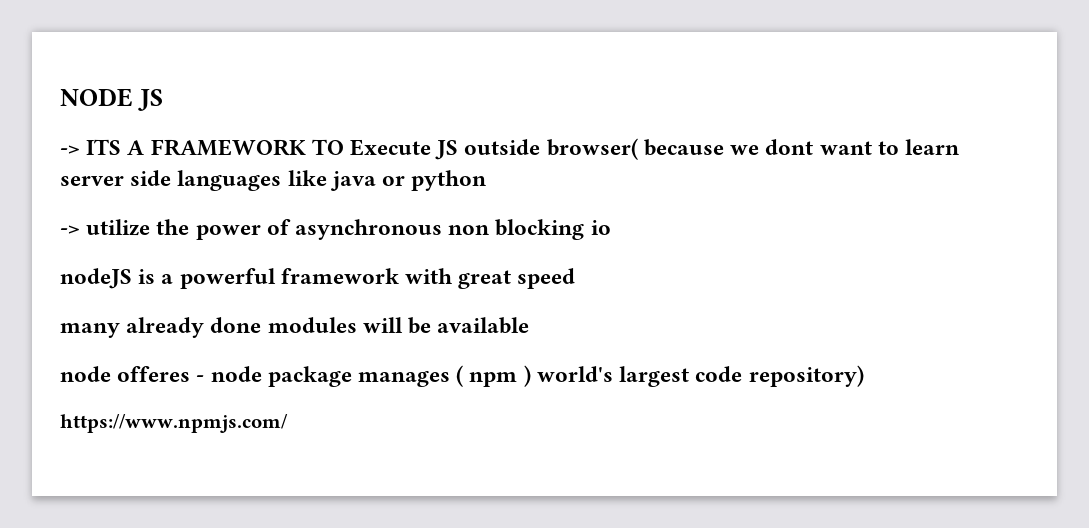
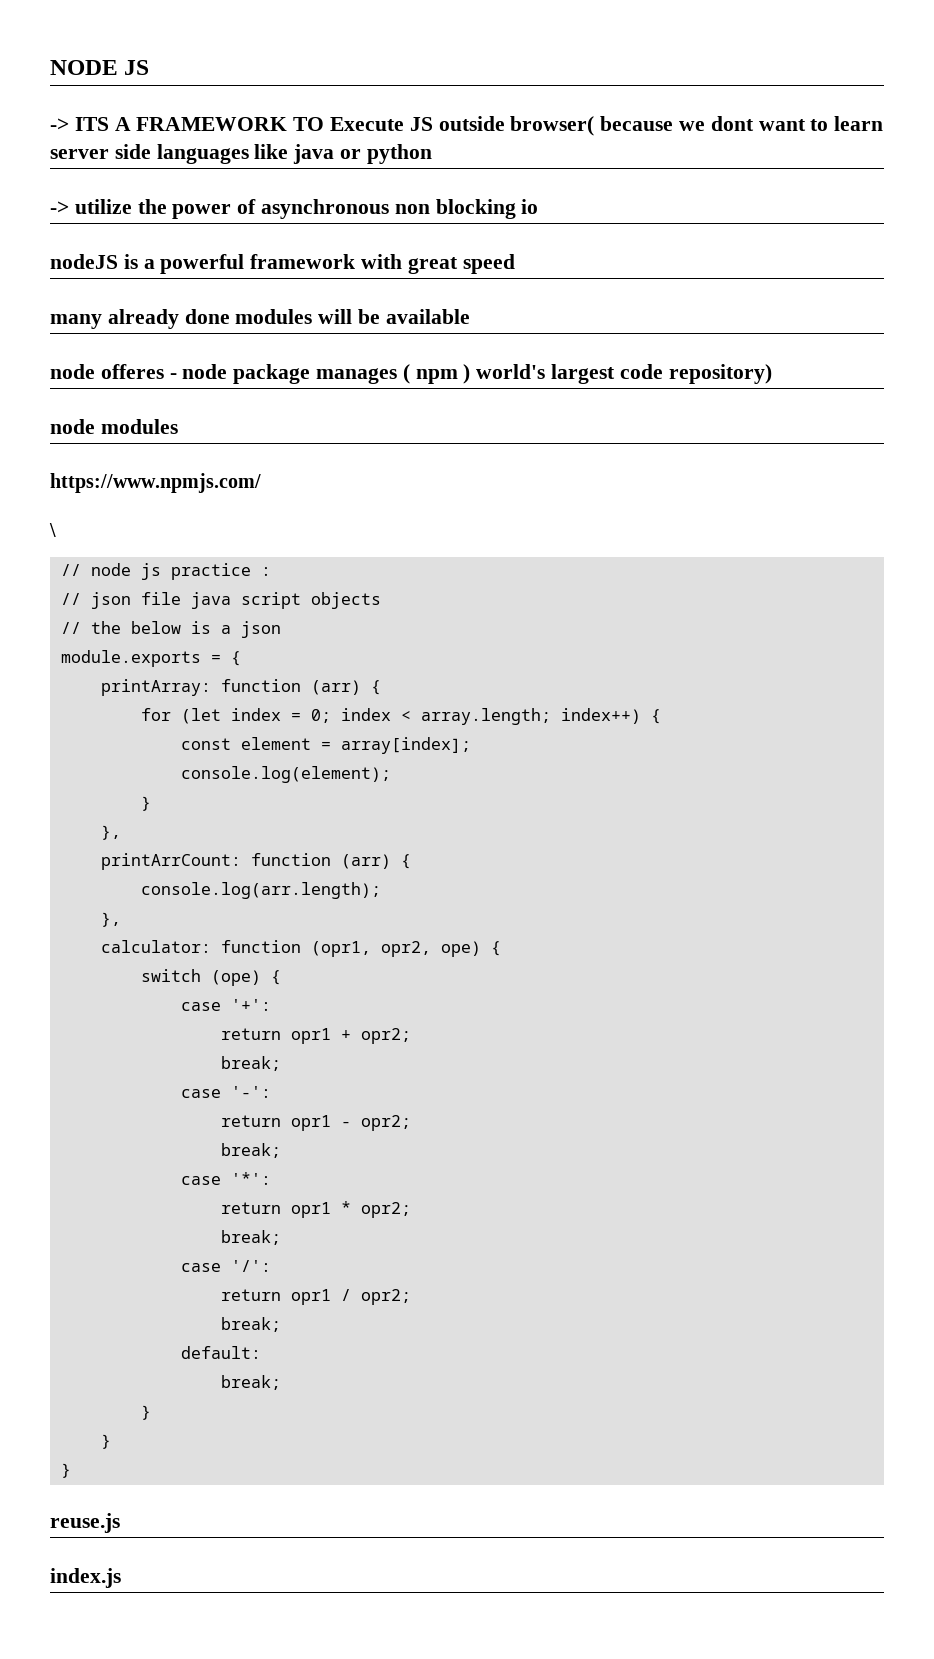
(864, 376) none -> [50,419,178,434] // node modules
(288, 423) none -> [49,523,56,537] [61,563,272,580] [61,592,382,609] [61,621,282,638] [61,650,242,667] [101,679,382,696] [141,708,662,725] [181,737,472,754] [181,766,392,783] [141,796,152,811] [101,825,122,840] [101,853,412,870] [141,882,382,899] [101,912,122,927] [101,940,502,957] [141,969,282,986] [181,999,272,1011] [221,1028,412,1044] [221,1056,282,1071] [181,1086,272,1098] [221,1115,412,1131] [221,1143,282,1158] [181,1172,272,1185] [221,1201,412,1218] [221,1230,282,1245] [181,1260,272,1272] [221,1289,412,1305] [221,1317,282,1332] [181,1346,262,1359] [221,1375,282,1390] [141,1405,152,1420] [101,1434,112,1449] [61,1463,72,1478] [50,1513,120,1533] [50,1568,121,1588] // \ // // node js practice : // // json file java script objects // // the below is a json // module.exports = { // printArray: function (arr) { // for (let index = 0; index < array.length; index++) { // const element = array[index]; // console.log(element); // } // }, // printArrCount: function (arr) { // console.log(arr.length); // }, // calculator: function (opr1, opr2, ope) { // switch (ope) { // case '+': // return opr1 + opr2; // break; // case '-': // return opr1 - opr2; // break; // case '*': // return opr1 * opr2; // break; // case '/': // return opr1 / opr2; // break; // default: // break; // } // } // } // reuse.js // index.js

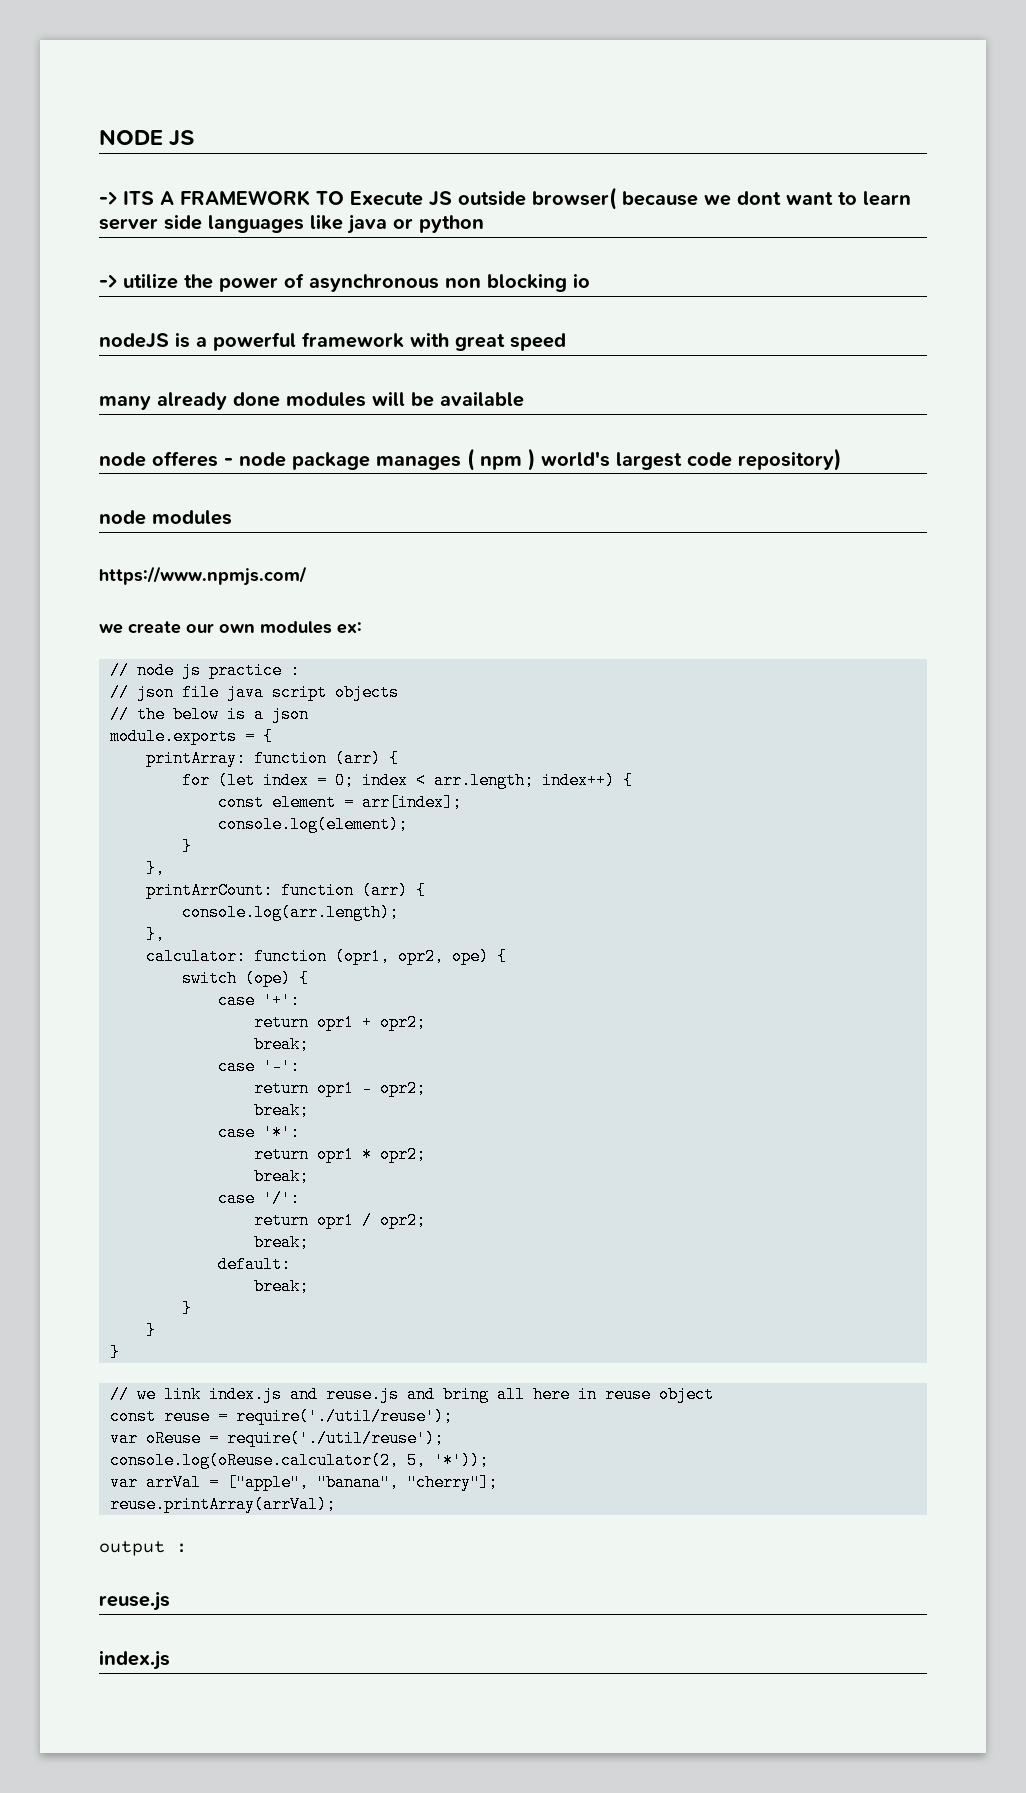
[49,523,56,537] \ -> [99,621,362,634] we create our own modules ex:
[421,708,552,725] array.length; -> [434,772,535,789] arr.length;
[341,737,472,754] array[index]; -> [362,794,463,811] arr[index];
(72, 1470) none -> [110,1386,715,1403] [110,1408,454,1425] [110,1430,445,1447] [110,1452,490,1469] [110,1474,499,1491] [110,1496,337,1513] [99,1541,187,1556] // // we link index.js and reuse.js and bring all here in reuse object // const reuse = require('./util/reuse'); // var oReuse = require('./util/reuse'); // console.log(oReuse.calculator(2, 5, '*')); // var arrVal = ["apple", "banana", "cherry"]; // reuse.printArray(arrVal); // output :

